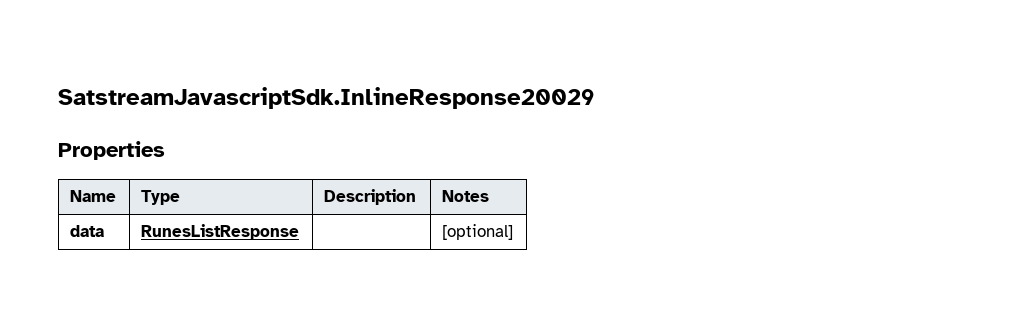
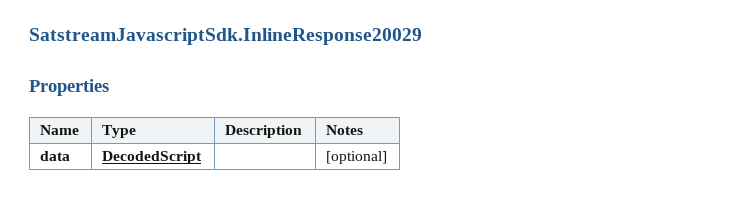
[141,224,300,240] RunesListResponse -> [102,151,203,164] DecodedScript

